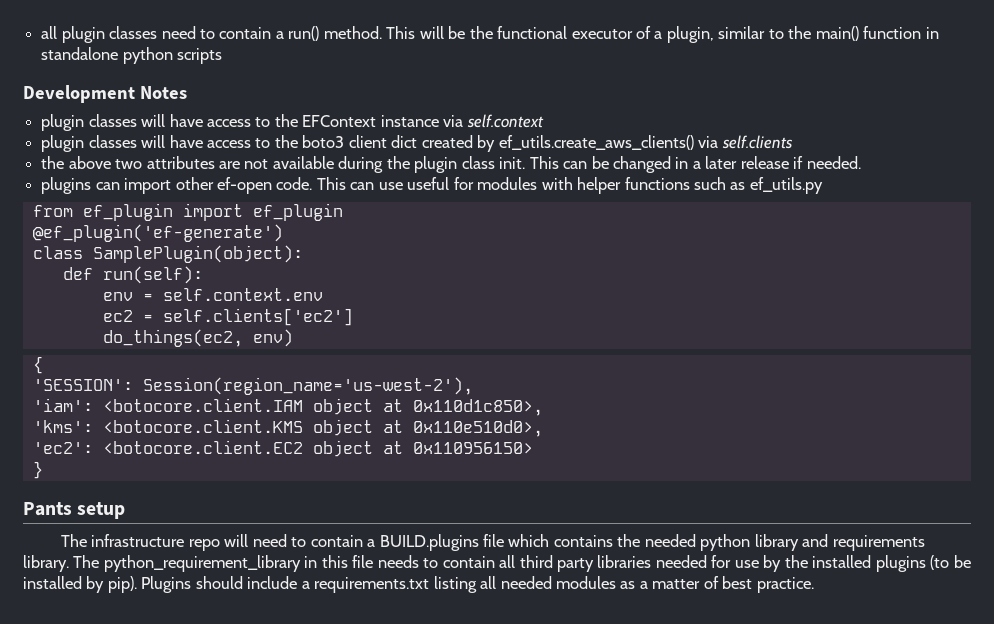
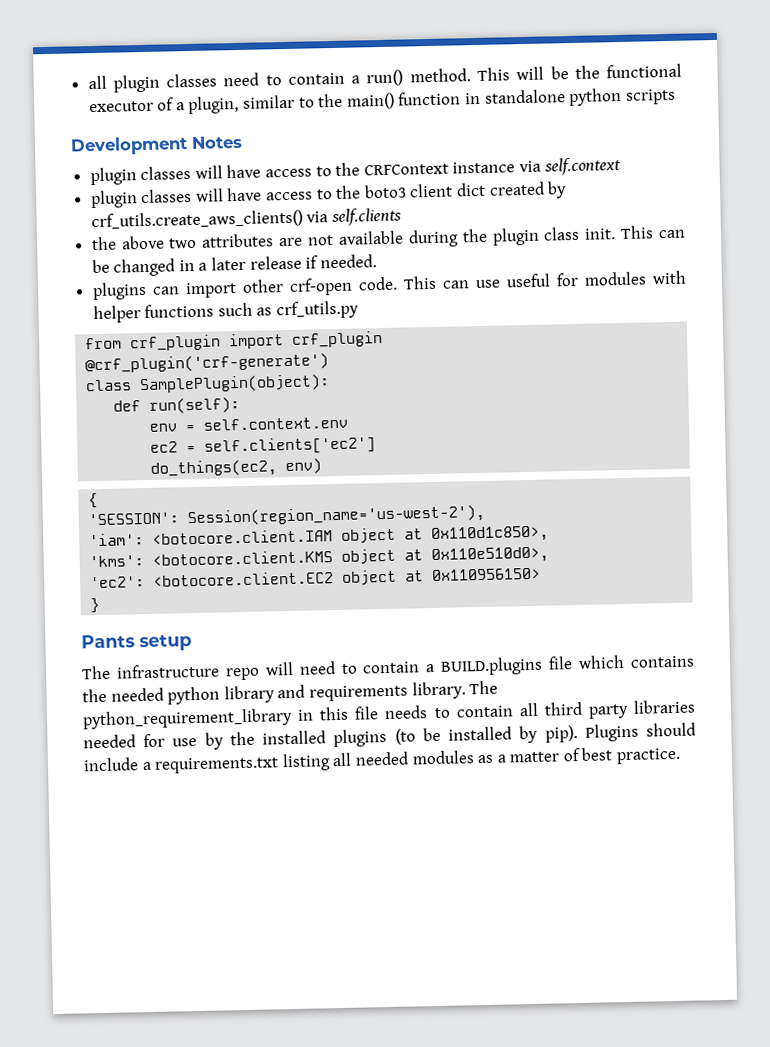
[302,115,377,127] EFContext -> [363,163,449,176] CRFContext
[498,135,694,150] ef_utils.create_aws_clients() -> [90,209,303,231] crf_utils.create_aws_clients()
[216,177,272,194] ef-open -> [288,277,353,296] crf-open
[749,177,823,194] ef_utils.py -> [276,300,360,320] crf_utils.py
[82,203,343,221] [32,224,283,242] ef_plugin import ef_plugin // @ef_plugin('ef-generate') -> [130,331,384,352] [85,353,330,374] crf_plugin import crf_plugin // @crf_plugin('crf-generate')

